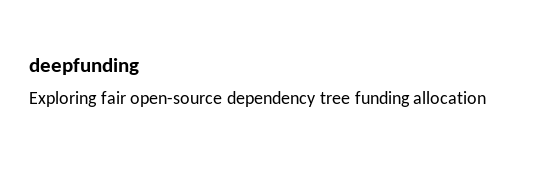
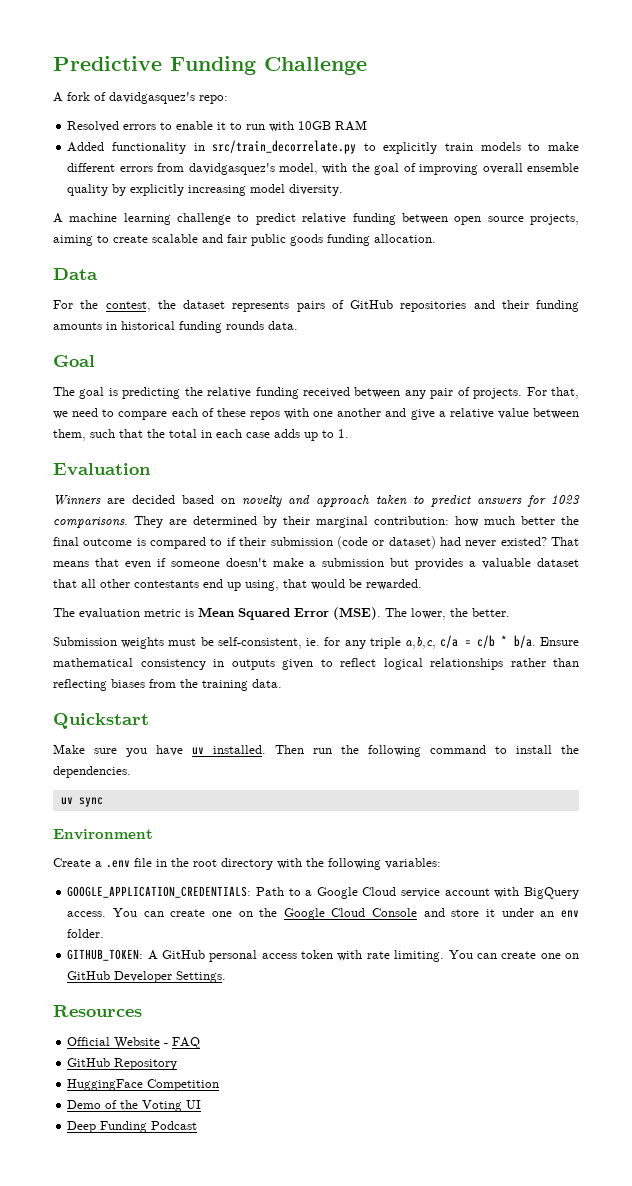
[29,58,139,75] [29,91,487,107] deepfunding // Exploring fair open-source dependency tree funding allocation -> [53,56,367,75] [53,92,228,104] [67,120,368,132] [67,140,579,154] [67,163,579,175] [67,184,344,196] [53,213,579,225] [53,234,436,246] [53,268,98,280] [53,300,579,312] [53,321,298,333] [53,355,95,367] [53,387,580,399] [53,408,579,420] [53,429,349,441] [53,463,151,476] [53,495,580,507] [53,516,579,528] [53,536,579,549] [53,558,579,570] [53,579,422,591] [53,607,510,620] [53,635,580,649] [53,658,579,670] [53,679,282,691] [53,713,149,729] [53,744,579,757] [53,766,131,778] [60,797,103,807] [53,829,153,840] [53,858,441,870] [67,886,579,899] [67,908,579,920] [67,929,105,938] [67,949,580,962] [67,971,227,983] [53,1005,142,1017] [67,1037,201,1049] [67,1058,178,1070] [67,1079,220,1091] [67,1100,202,1112] [67,1121,198,1133] Predictive Funding Challenge // A fork of davidgasquez's repo: // Resolved errors to enable it to run with 10GB RAM // Added functionality in src/train_decorrelate.py to explicitly train models to make different errors from davidgasquez's model, with the goal of improving overall ensemble quality by explicitly increasing model diversity. // A machine learning challenge to predict relative funding between open source projects, aiming to create scalable and fair public goods funding allocation. // Data // For the contest, the dataset represents pairs of GitHub repositories and their funding amounts in historical funding rounds data. // Goal // The goal is predicting the relative funding received between any pair of projects. For that, we need to compare each of these repos with one another and give a relative value between them, such that the total in each case adds up to 1. // Evaluation // Winners are decided based on novelty and approach taken to predict answers for 1023 comparisons. They are determined by their marginal contribution: how much better the final outcome is compared to if their submission (code or dataset) had never existed? That means that even if someone doesn't make a submission but provides a valuable dataset that all other contestants end up using, that would be rewarded. // The evaluation metric is Mean Squared Error (MSE). The lower, the better. // Submission weights must be self-consistent, ie. for any triple a,b,c, c/a = c/b * b/a. Ensure mathematical consistency in outputs given to reflect logical relationships rather than reflecting biases from the training data. // Quickstart // Make sure you have uv installed. Then run the following command to install the dependencies. // uv sync // Environment // Create a .env file in the root directory with the following variables: // GOOGLE_APPLICATION_CREDENTIALS: Path to a Google Cloud service account with BigQuery access. You can create one on the Google Cloud Console and store it under an env folder. // GITHUB_TOKEN: A GitHub personal access token with rate limiting. You can create one on GitHub Developer Settings. // Resources // Official Website - FAQ // GitHub Repository // HuggingFace Competition // Demo of the Voting UI // Deep Funding Podcast

